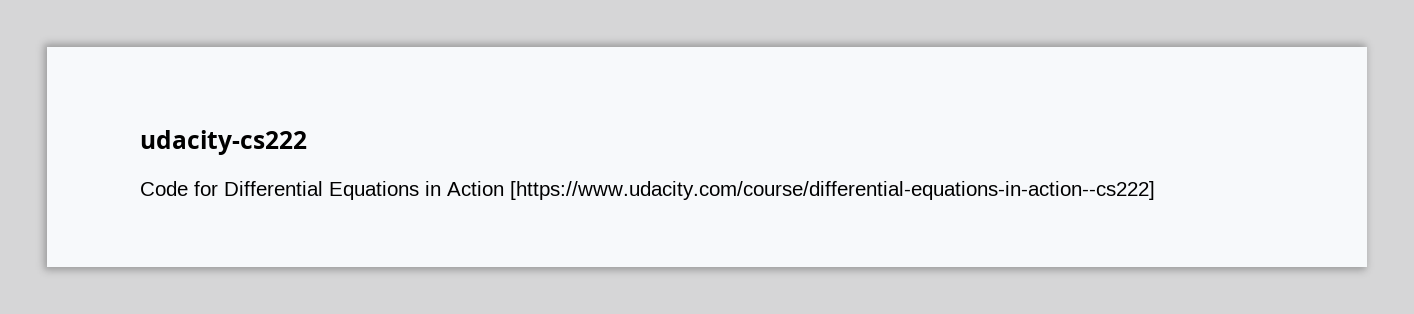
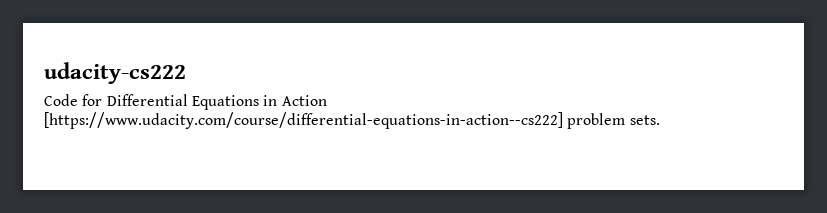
(1155, 190) none -> [567,113,660,129] problem sets.

